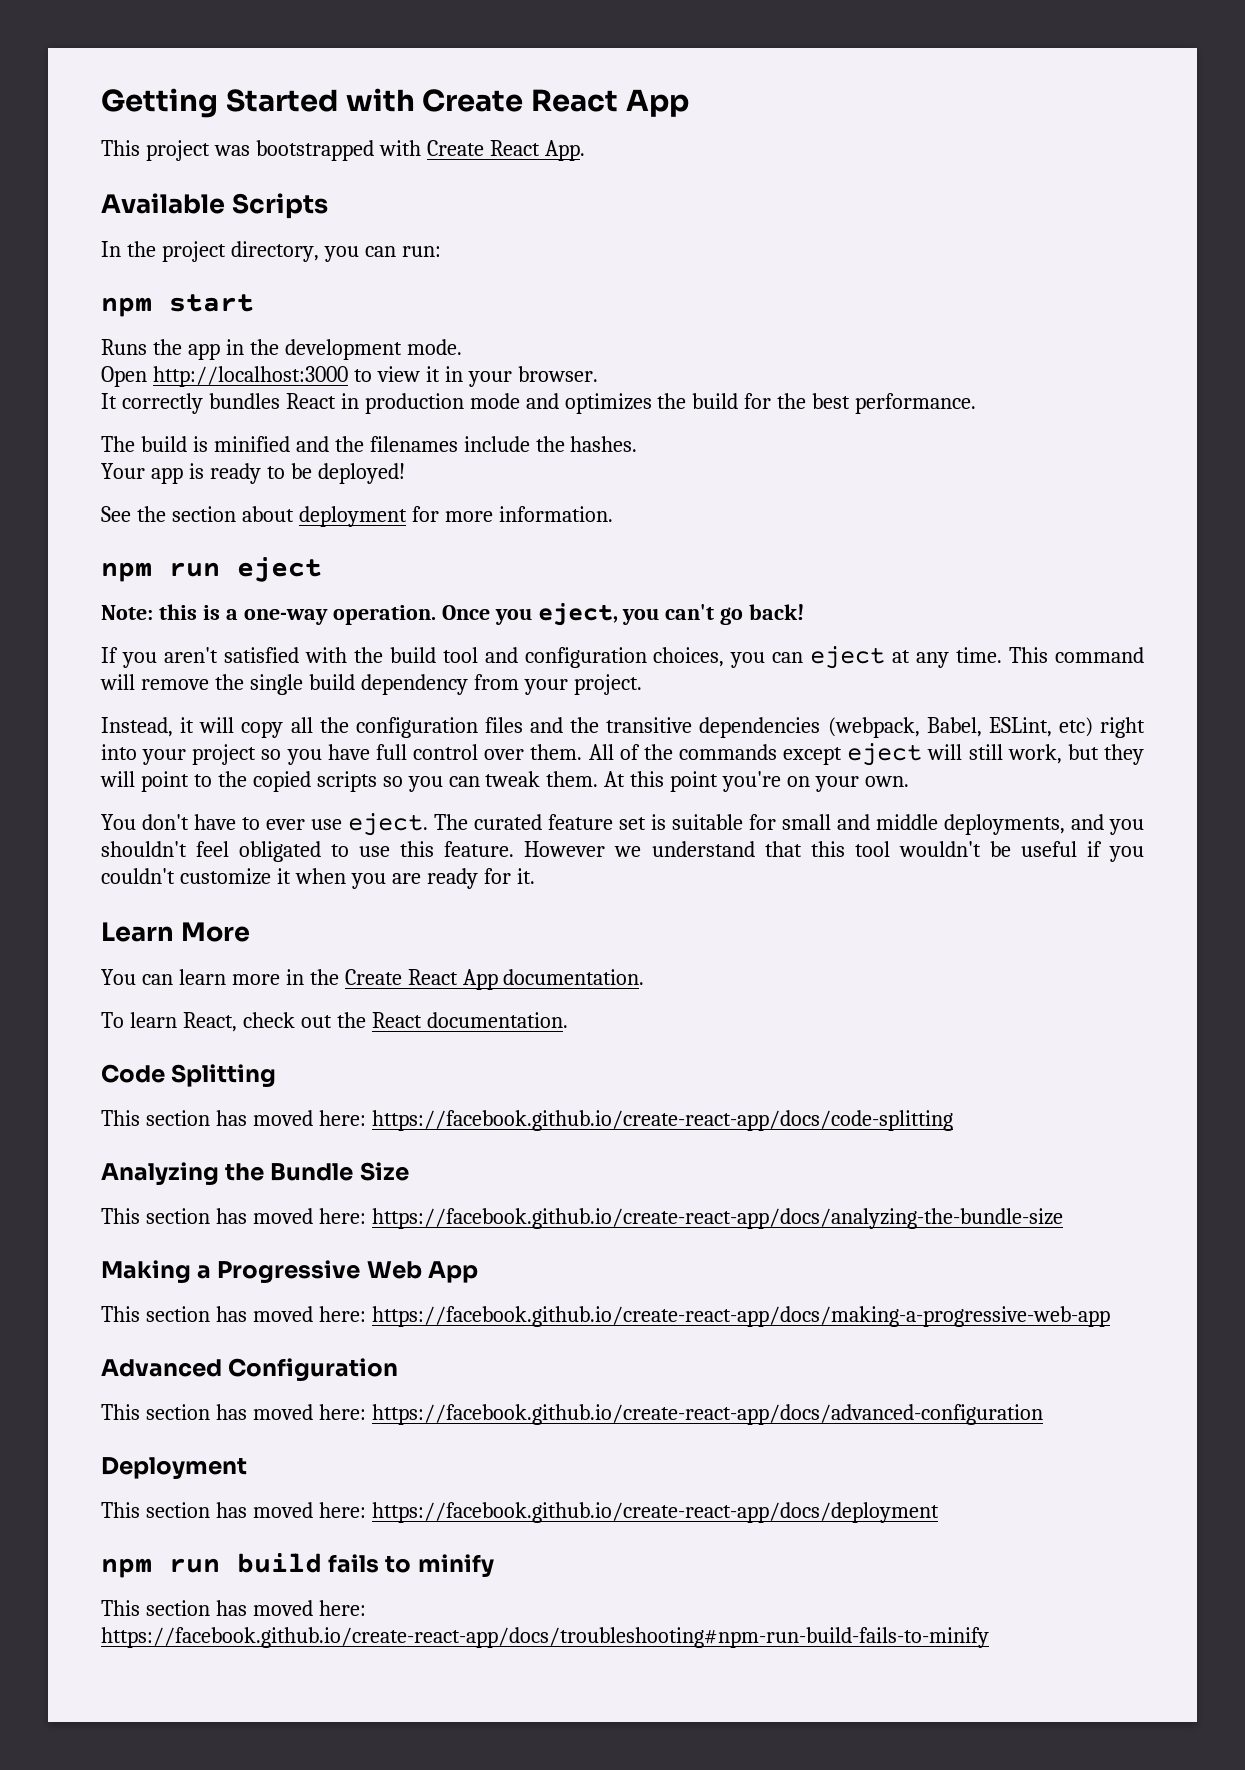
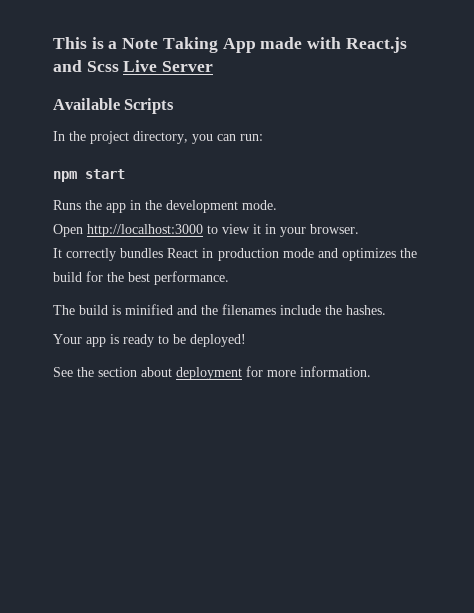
[101,88,690,118] [101,140,585,161] Getting Started with Create React App // This project was bootstrapped with Create React App. -> [53,37,407,53] [53,60,214,72] This is a Note Taking App made with React.js and Scss Live Server
[101,557,322,582] [101,603,805,626] [101,646,1144,669] [100,674,642,695] [101,717,1145,738] [101,743,1144,766] [100,771,909,792] [101,813,1144,836] [101,841,1144,862] [101,868,535,889] [101,922,250,942] [101,969,645,990] [101,1012,568,1032] [101,1064,277,1088] [101,1110,953,1131] [101,1162,409,1186] [101,1208,1063,1229] [101,1260,478,1284] [101,1306,1110,1327] [101,1358,399,1382] [101,1404,1043,1425] [101,1457,247,1479] [101,1502,939,1523] [101,1553,494,1578] [101,1600,366,1616] [101,1627,989,1648] // npm run eject // Note: this is a one-way operation. Once you eject, you can't go back! // If you aren't satisfied with the build tool and configuration choices, you can eject at any time. This command will remove the single build dependency from your project. // Instead, it will copy all the configuration files and the transitive dependencies (webpack, Babel, ESLint, etc) right into your project so you have full control over them. All of the commands except eject will still work, but they will point to the copied scripts so you can tweak them. At this point you're on your own. // You don't have to ever use eject. The curated feature set is suitable for small and middle deployments, and you shouldn't feel obligated to use this feature. However we understand that this tool wouldn't be useful if you couldn't customize it when you are ready for it. // Learn More // You can learn more in the Create React App documentation. // To learn React, check out the React documentation. // Code Splitting // This section has moved here: https://facebook.github.io/create-react-app/docs/code-splitting // Analyzing the Bundle Size // This section has moved here: https://facebook.github.io/create-react-app/docs/analyzing-the-bundle-size // Making a Progressive Web App // This section has moved here: https://facebook.github.io/create-react-app/docs/making-a-progressive-web-app // Advanced Configuration // This section has moved here: https://facebook.github.io/create-react-app/docs/advanced-configuration // Deployment // This section has moved here: https://facebook.github.io/create-react-app/docs/deployment // npm run build fails to minify // This section has moved here: https://facebook.github.io/create-react-app/docs/troubleshooting#npm-run-build-fails-to-minify -> (371, 371) none

